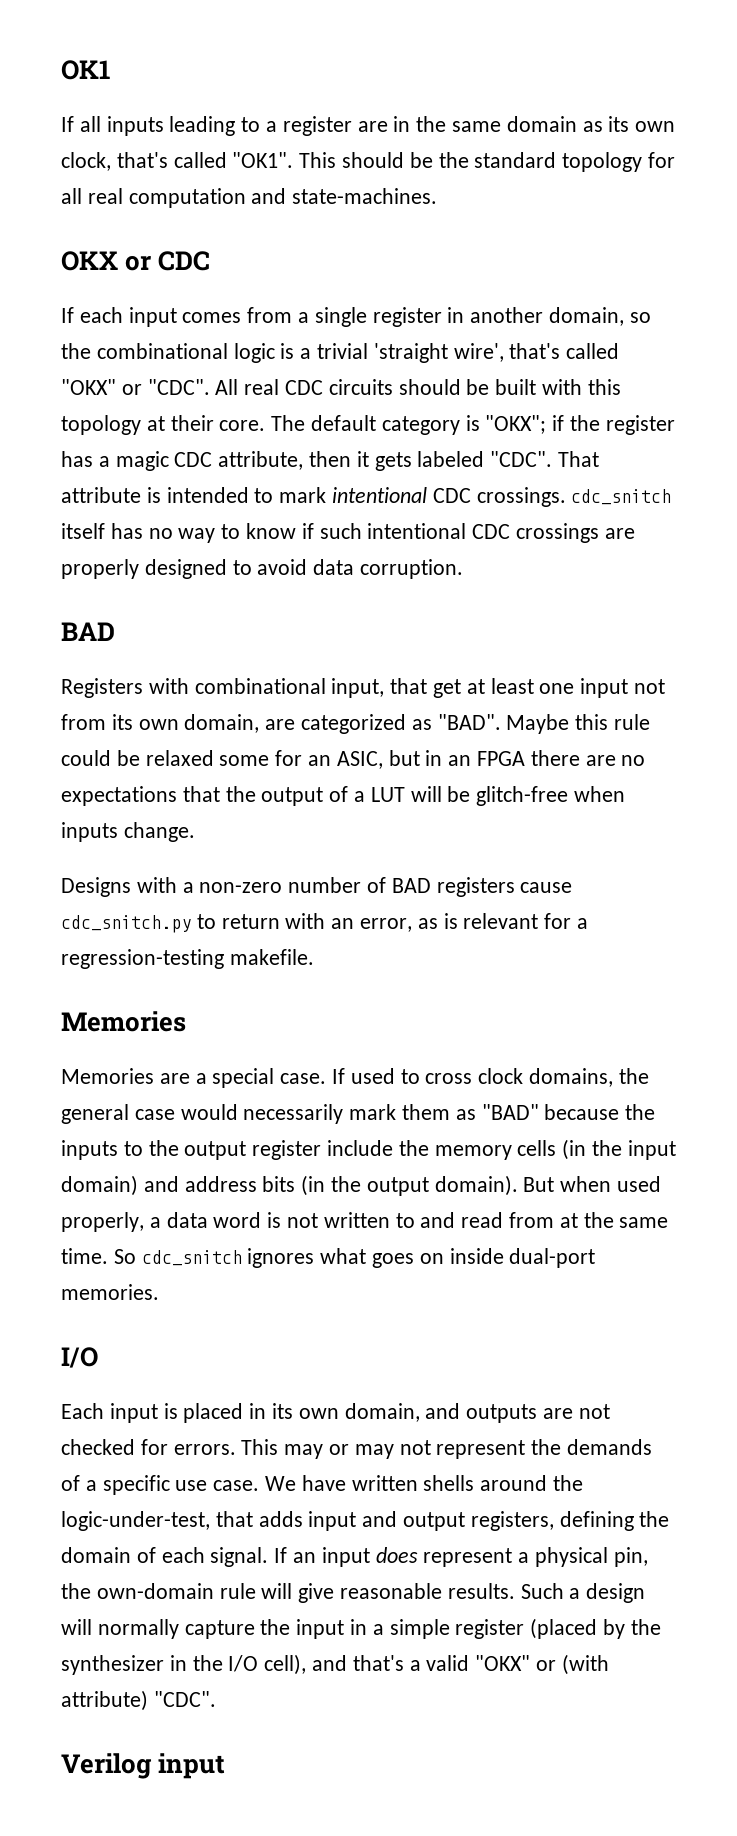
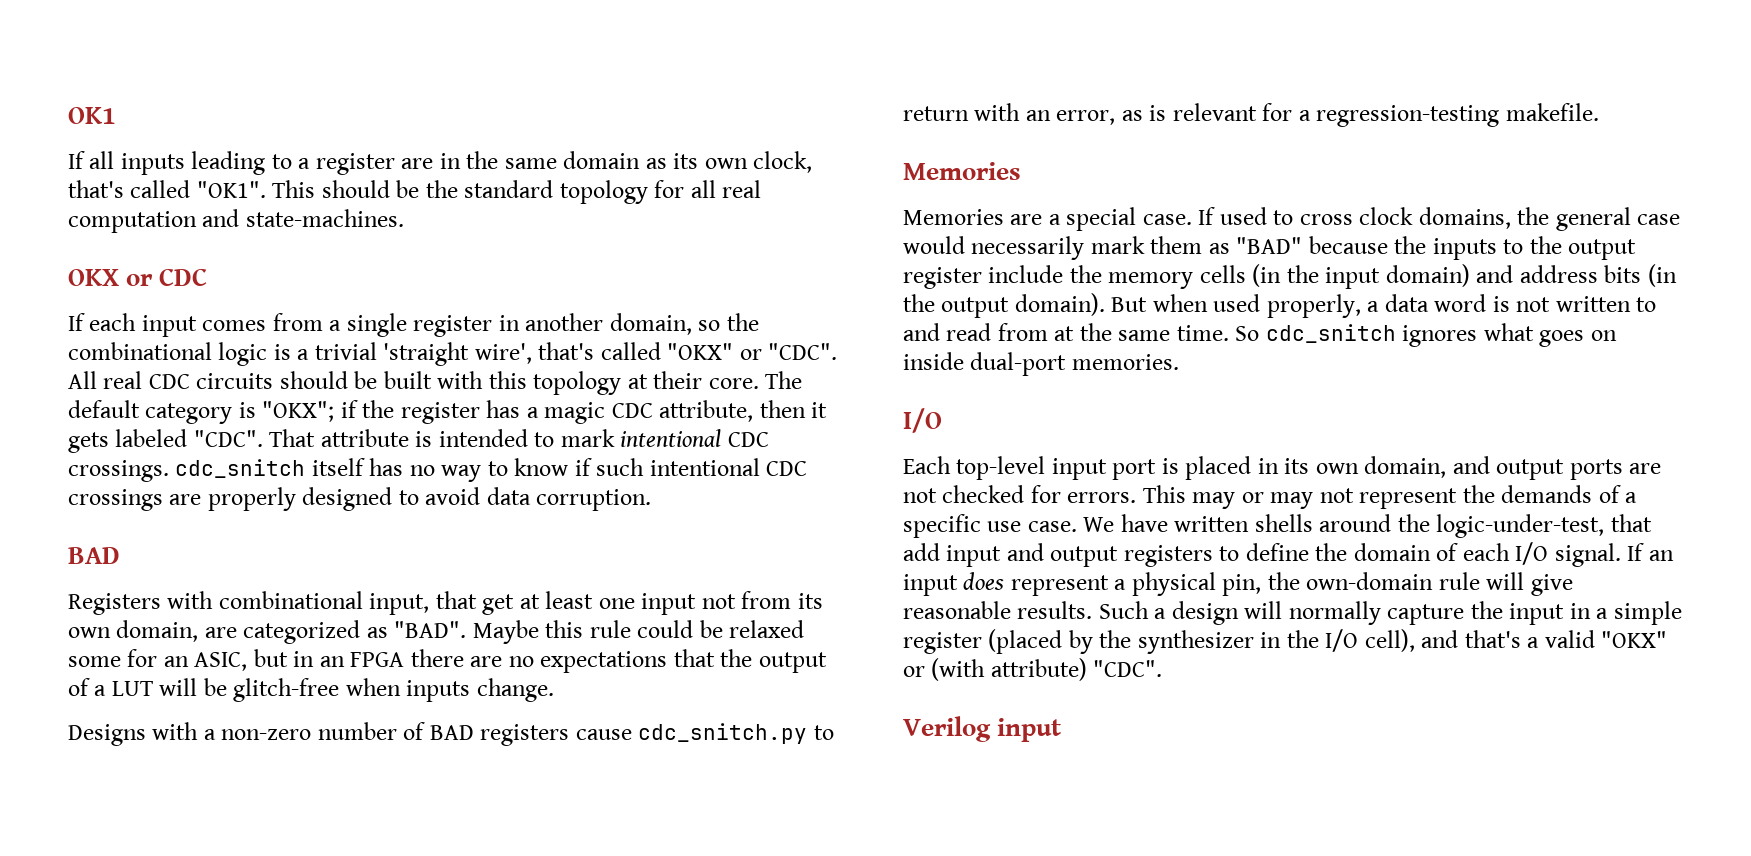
[109,1403,158,1423] input -> [956,456,1157,480] top-level input port
[466,1404,538,1423] outputs -> [1496,459,1623,480] output ports
[258,1511,303,1527] adds -> [903,543,940,561] add
[470,1511,634,1531] registers, defining -> [1123,543,1309,567] registers to define
(205, 1555) none -> [1515,542,1549,565] I/O

